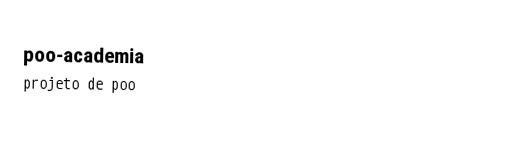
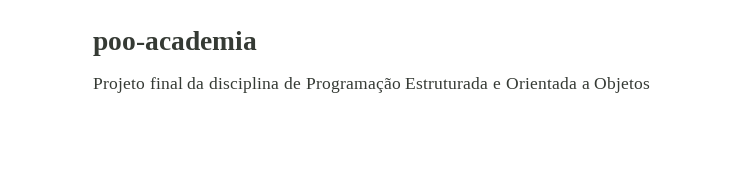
[22,76,135,94] projeto de poo -> [93,77,651,93] Projeto final da disciplina de Programação Estruturada e Orientada a Objetos

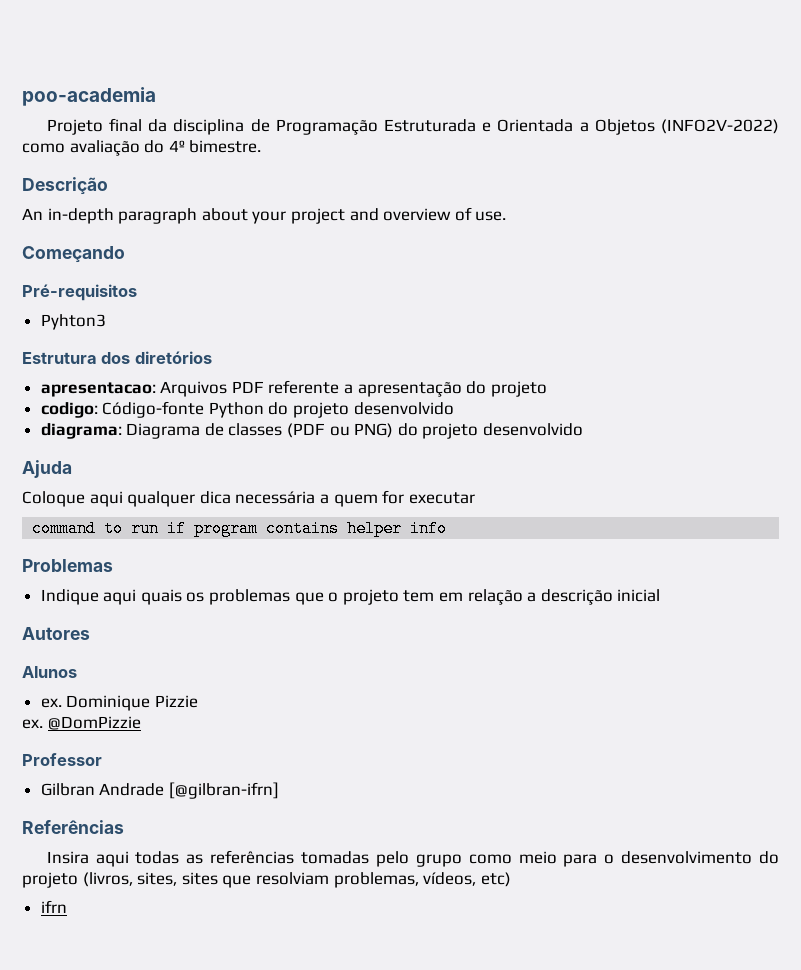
(651, 85) none -> [661,119,780,134] [22,140,262,156] [22,177,108,195] [22,207,507,224] [22,246,125,263] [22,284,137,301] [40,314,106,330] [22,351,212,364] [40,380,547,397] [40,401,454,418] [40,423,584,439] [22,460,72,478] [22,490,475,507] [32,520,448,537] [22,559,113,572] [40,589,661,605] [22,627,90,640] [22,666,77,678] [40,695,198,711] [22,716,141,730] [22,753,102,766] [40,782,279,799] [22,820,124,834] [46,850,779,867] [22,872,511,888] [40,900,67,913] (INFO2V-2022) como avaliação do 4º bimestre. // Descrição // An in-depth paragraph about your project and overview of use. // Começando // Pré-requisitos // Pyhton3 // Estrutura dos diretórios // apresentacao: Arquivos PDF referente a apresentação do projeto // codigo: Código-fonte Python do projeto desenvolvido // diagrama: Diagrama de classes (PDF ou PNG) do projeto desenvolvido // Ajuda // Coloque aqui qualquer dica necessária a quem for executar // command to run if program contains helper info // Problemas // Indique aqui quais os problemas que o projeto tem em relação a descrição inicial // Autores // Alunos // ex. Dominique Pizzie // ex. @DomPizzie // Professor // Gilbran Andrade [@gilbran-ifrn] // Referências // Insira aqui todas as referências tomadas pelo grupo como meio para o desenvolvimento do projeto (livros, sites, sites que resolviam problemas, vídeos, etc) // ifrn

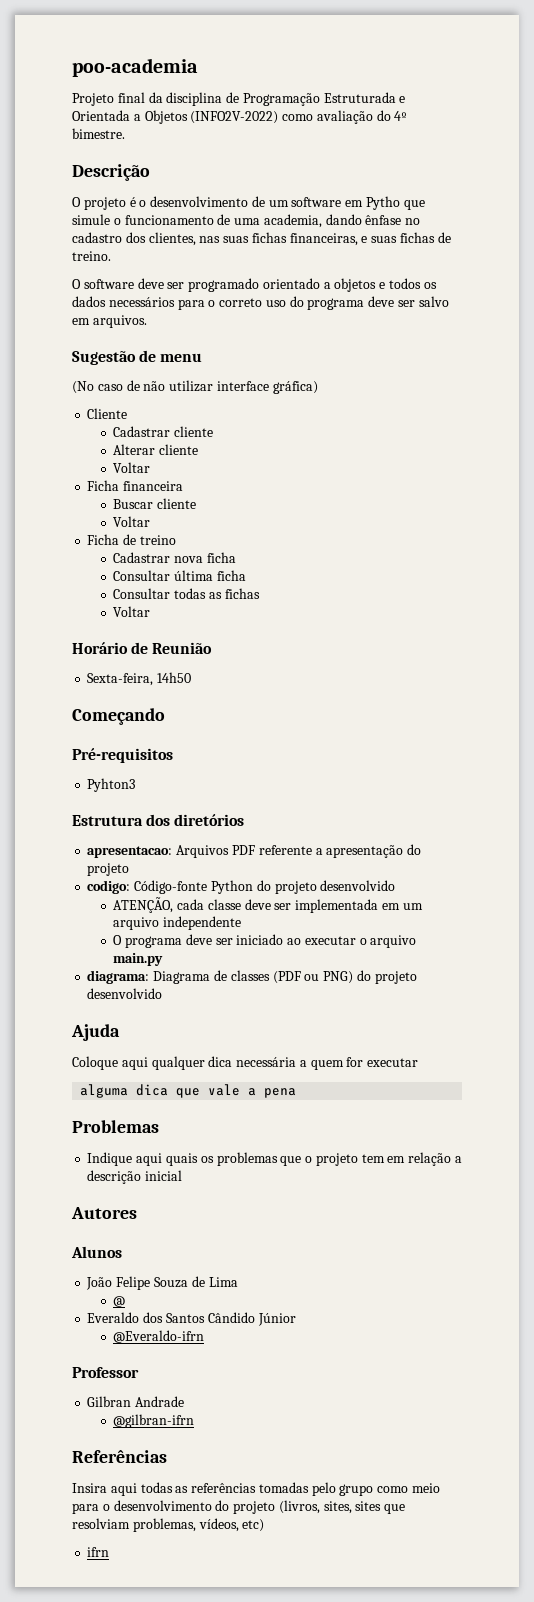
[22,207,507,224] An in-depth paragraph about your project and overview of use. -> [72,196,425,210] [72,214,421,228] [72,232,451,246] [72,251,111,261] [72,278,437,292] [72,296,449,310] [72,315,147,328] [72,350,203,365] [72,380,318,394] [87,408,128,419] [113,426,214,437] [113,444,199,455] [113,462,151,473] [87,480,184,491] [113,498,197,509] [113,516,151,527] [87,534,176,545] [113,552,236,563] [113,570,246,581] [113,588,260,599] [113,606,151,617] [72,642,213,654] [87,672,192,686] O projeto é o desenvolvimento de um software em Pytho que simule o funcionamento de uma academia, dando ênfase no cadastro dos clientes, nas suas fichas financeiras, e suas fichas de treino. // O software deve ser programado orientado a objetos e todos os dados necessários para o correto uso do programa deve ser salvo em arquivos. // Sugestão de menu // (No caso de não utilizar interface gráfica) // Cliente // Cadastrar cliente // Alterar cliente // Voltar // Ficha financeira // Buscar cliente // Voltar // Ficha de treino // Cadastrar nova ficha // Consultar última ficha // Consultar todas as fichas // Voltar // Horário de Reunião // Sexta-feira, 14h50
(454, 408) none -> [113,897,423,913] [113,916,242,930] [113,934,417,948] [113,953,164,966] // ATENÇÃO, cada classe deve ser implementada em um arquivo independente // O programa deve ser iniciado ao executar o arquivo main.py
[32,520,448,537] command to run if program contains helper info -> [80,1084,297,1098] alguma dica que vale a pena
[40,695,198,711] [22,716,141,730] ex. Dominique Pizzie // ex. @DomPizzie -> [86,1276,238,1290] [113,1296,126,1307] [87,1312,296,1326] [113,1330,205,1343] João Felipe Souza de Lima // @ // Everaldo dos Santos Cândido Júnior // @Everaldo-ifrn
[168,782,279,799] [@gilbran-ifrn] -> [113,1414,195,1428] // @gilbran-ifrn

